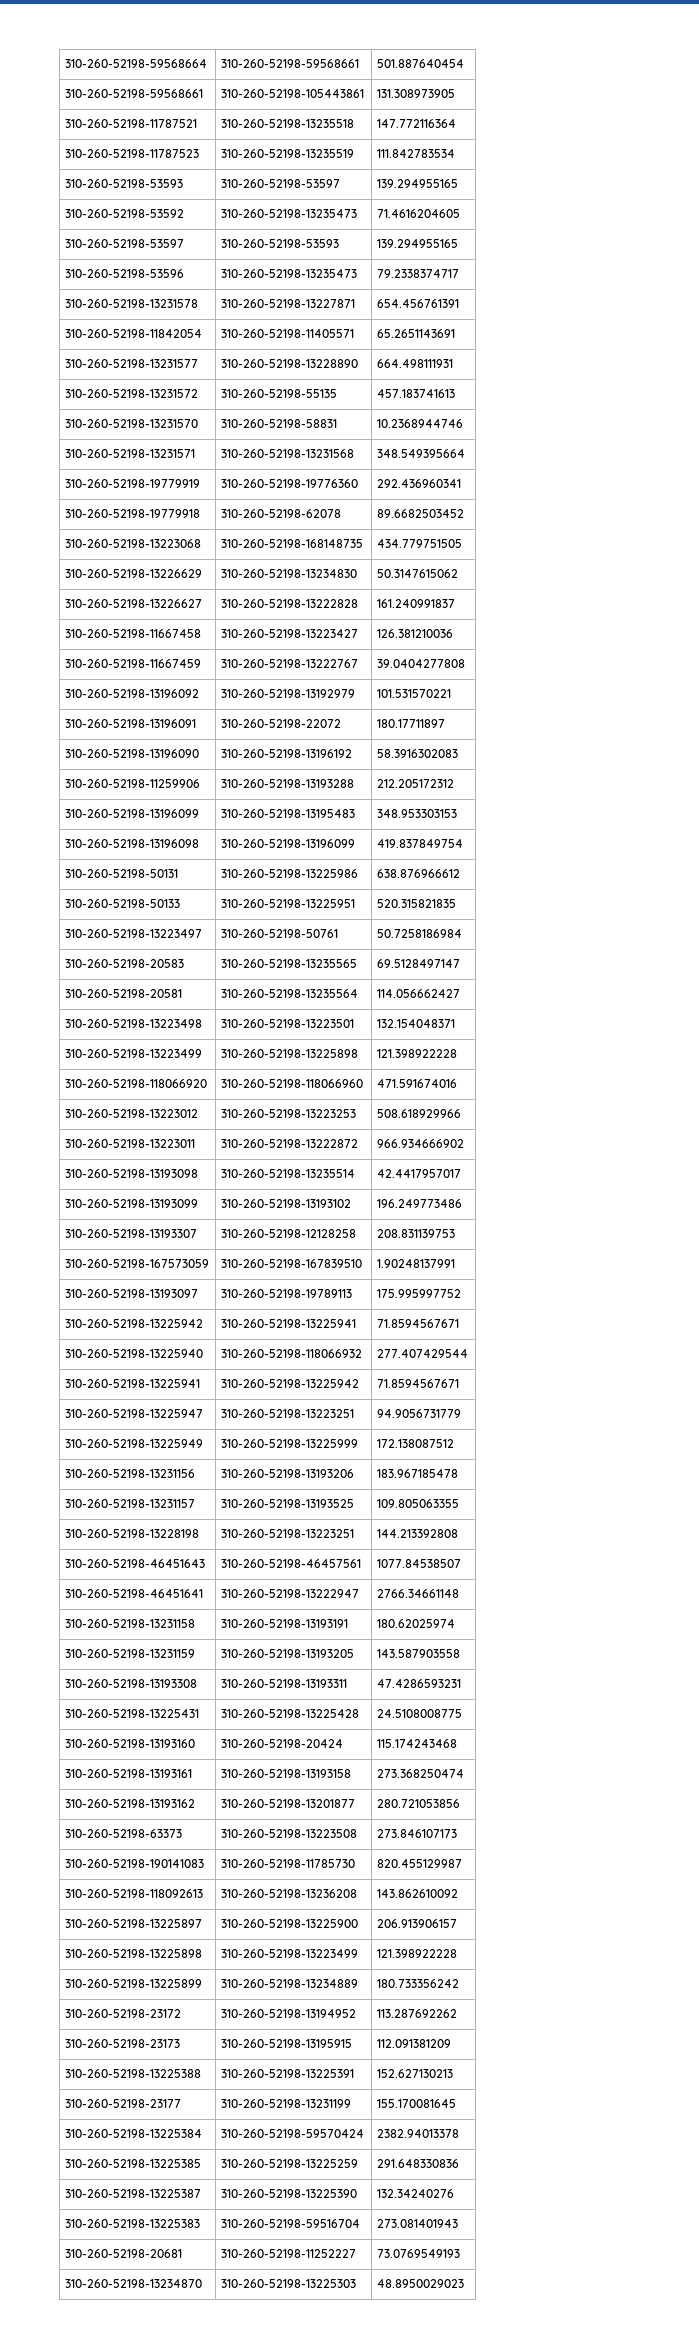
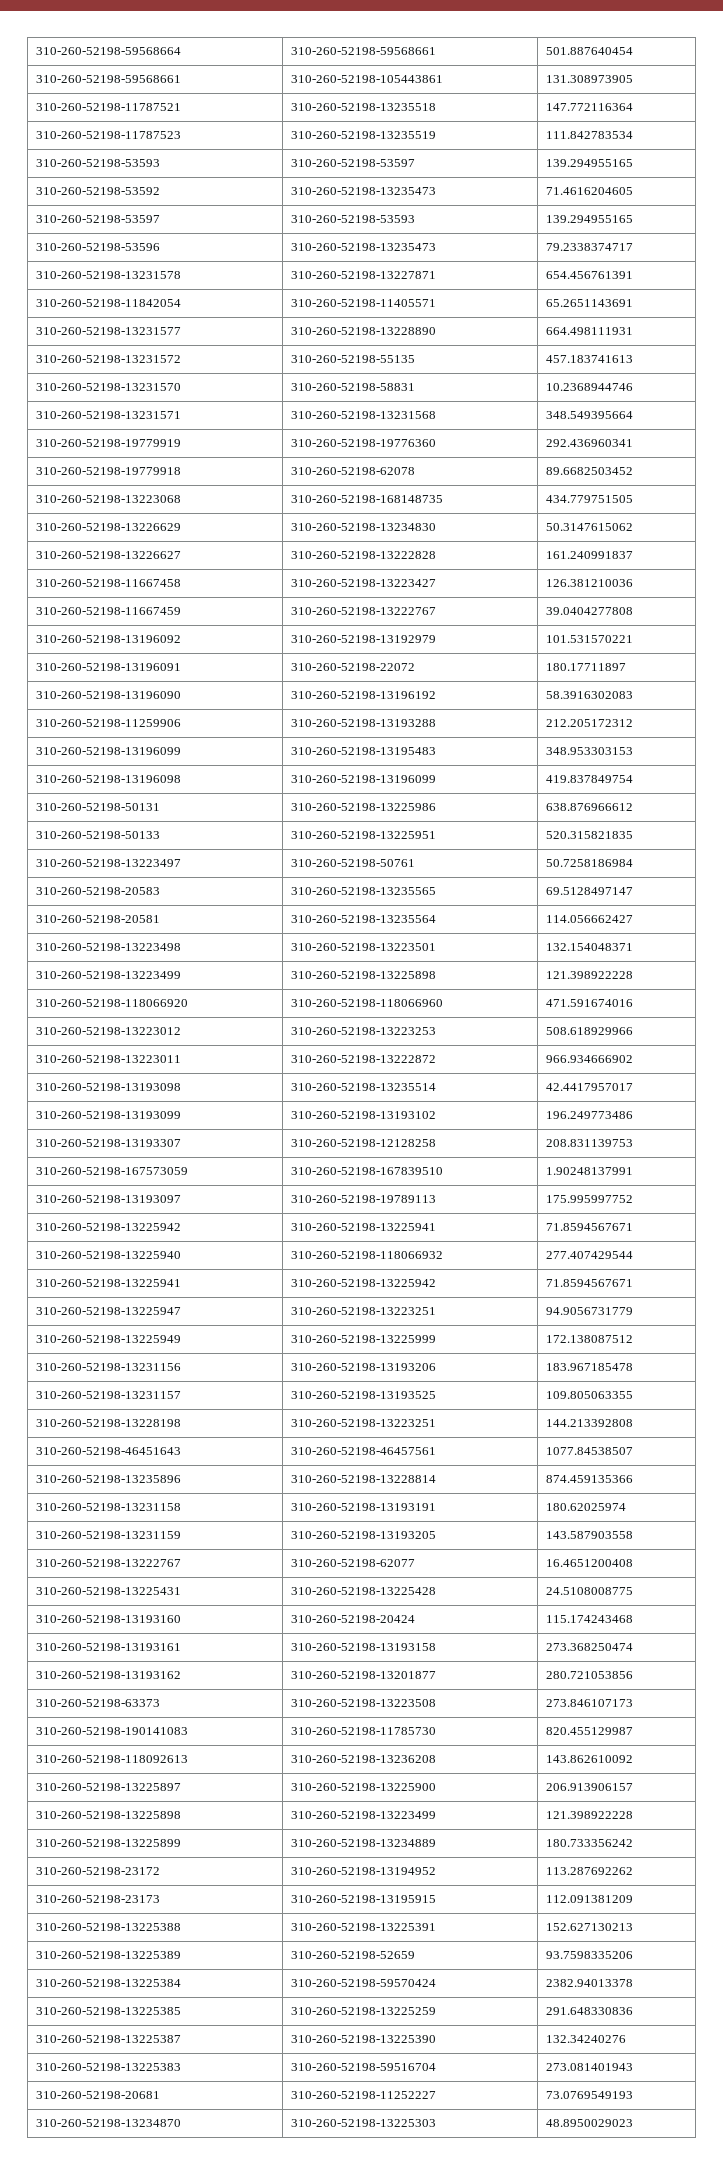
[64,1589,203,1598] [220,1589,359,1598] [376,1589,459,1598] 310-260-52198-46451641 | 310-260-52198-13222947 | 2766.34661148 -> [35,1475,181,1483] [290,1475,436,1483] [545,1475,633,1483] 310-260-52198-13235896 | 310-260-52198-13228814 | 874.459135366
[64,1679,197,1688] [220,1679,347,1688] [376,1679,461,1688] 310-260-52198-13193308 | 310-260-52198-13193311 | 47.4286593231 -> [35,1559,181,1567] [290,1559,415,1567] [545,1559,633,1567] 310-260-52198-13222767 | 310-260-52198-62077 | 16.4651200408
[64,2099,181,2108] [220,2099,351,2108] [376,2099,456,2108] 310-260-52198-23177 | 310-260-52198-13231199 | 155.170081645 -> [35,1951,181,1959] [290,1951,415,1959] [545,1951,633,1959] 310-260-52198-13225389 | 310-260-52198-52659 | 93.7598335206

